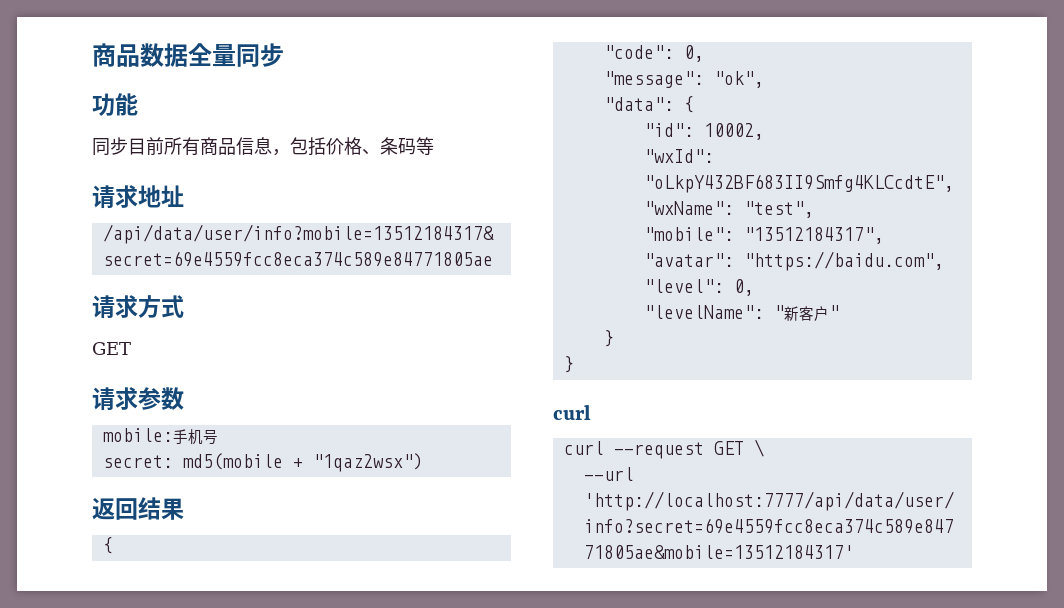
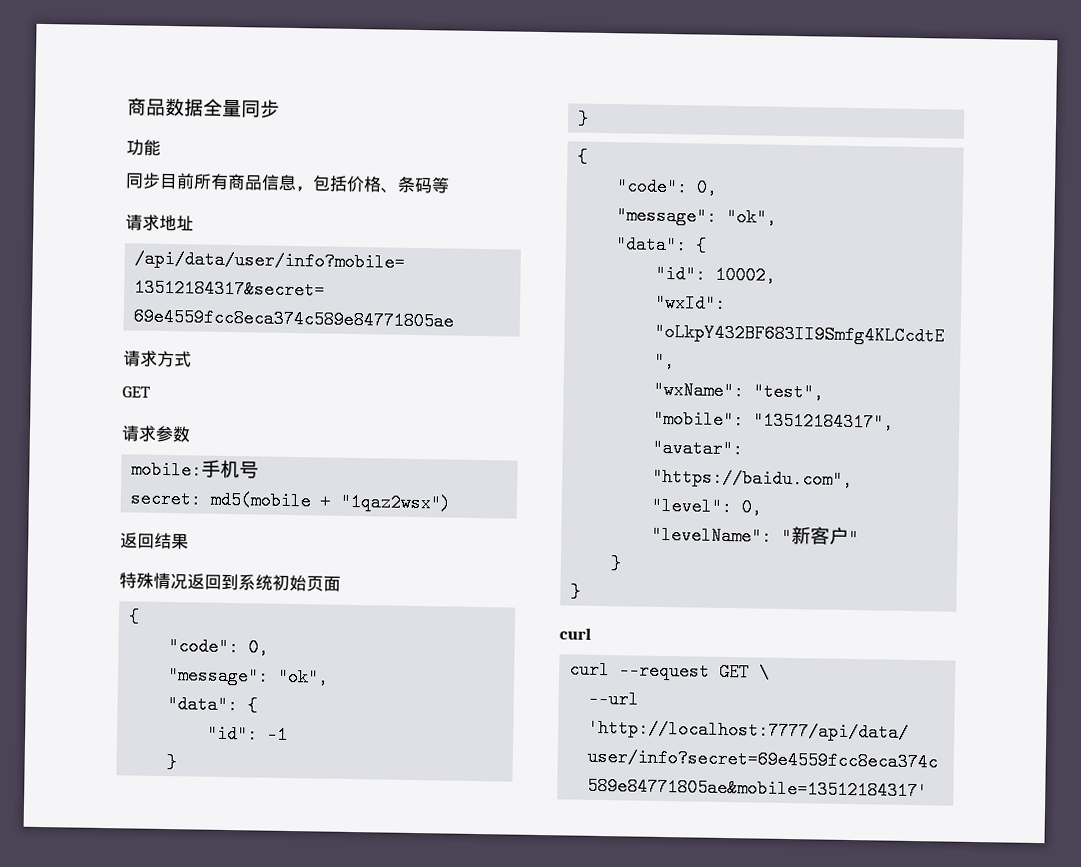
(184, 509) none -> [119,572,341,592] [128,607,141,626] [168,637,270,657] [167,666,330,687] [167,695,259,715] [206,724,289,744] [166,753,178,772] [577,109,590,128] // 特殊情况返回到系统初始页面 // { // "code": 0, // "message": "ok", // "data": { // "id": -1 // } // }

